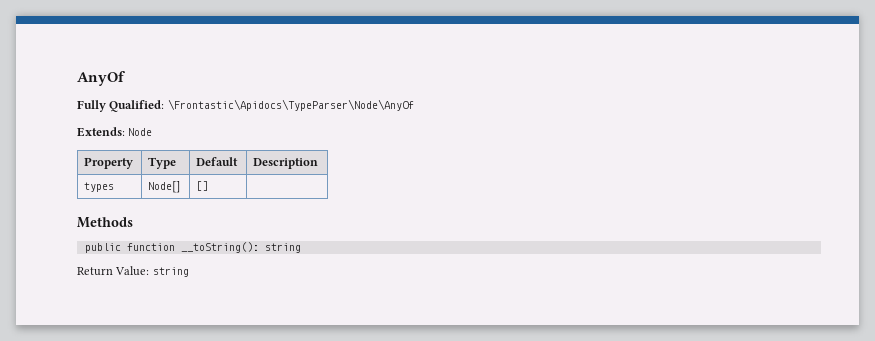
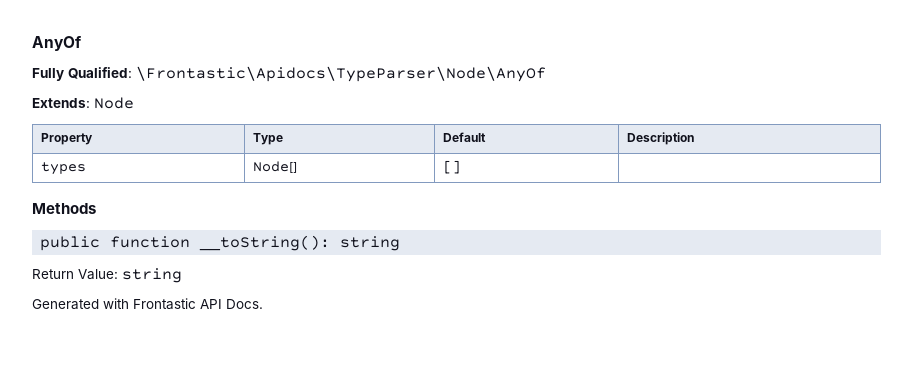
(189, 272) none -> [32,298,263,310] // Generated with Frontastic API Docs.

